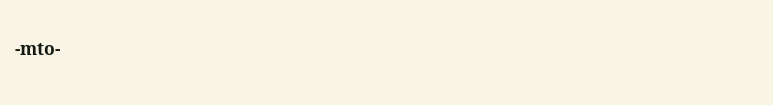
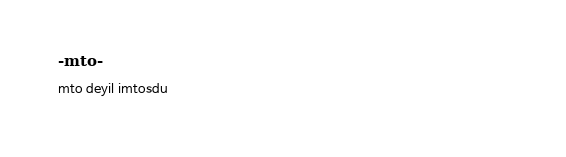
(60, 49) none -> [58,83,168,97] // mto deyil imtosdu

